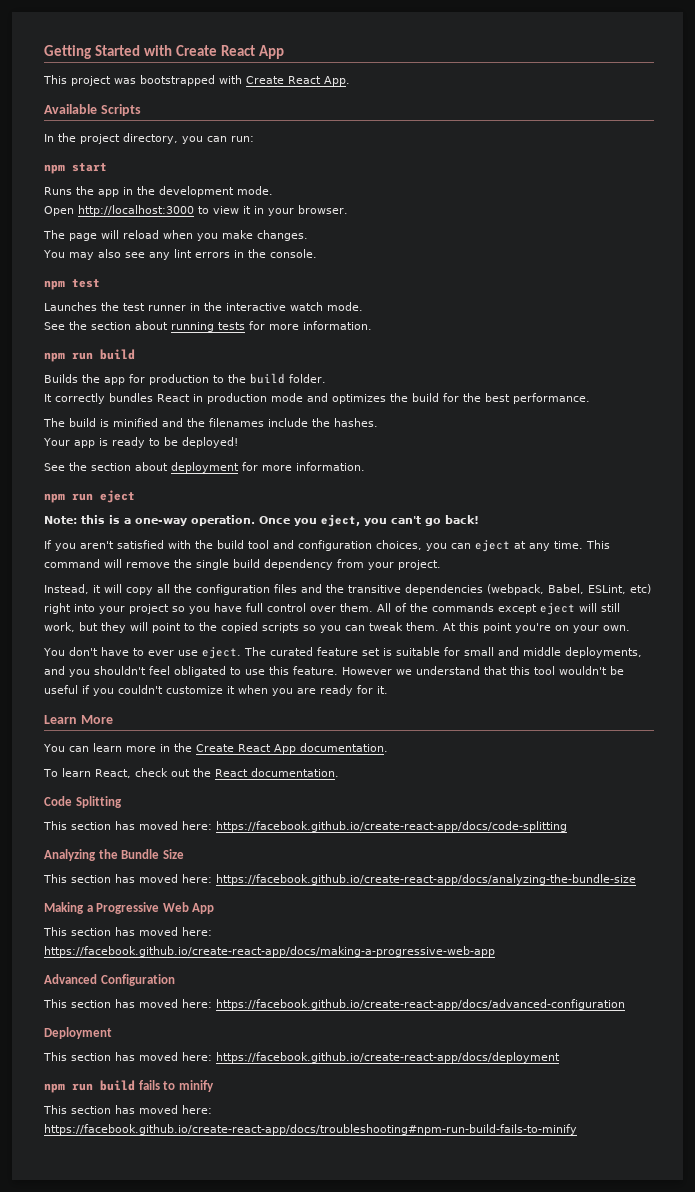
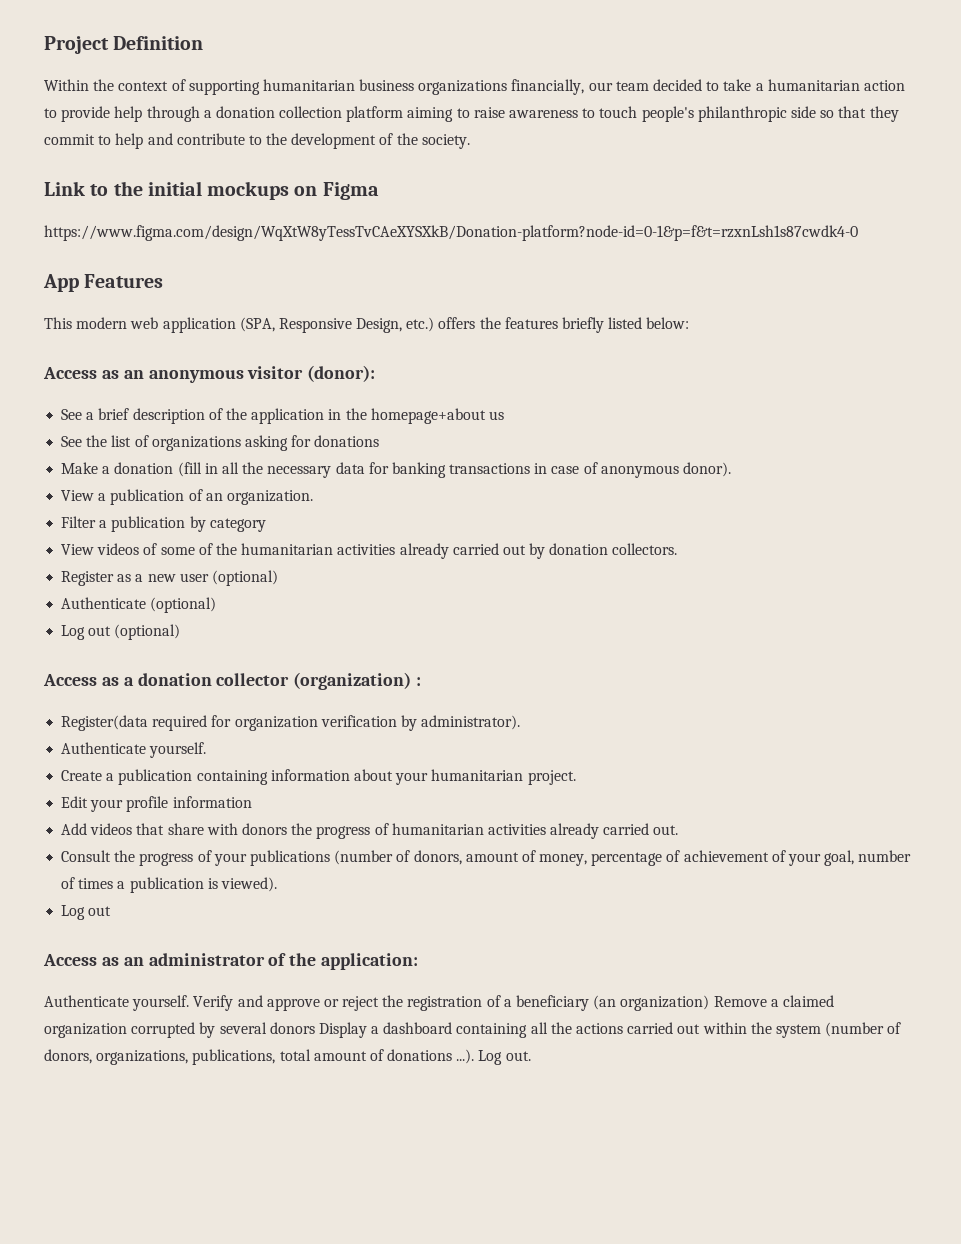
[44,45,284,59] [43,75,350,86] [44,104,141,116] [44,133,254,144] [44,163,107,174] [44,186,273,197] [44,205,348,216] [43,230,308,241] [43,249,317,260] [44,279,100,290] [44,302,363,311] [44,321,372,332] [44,349,135,362] [44,373,326,385] [44,393,590,404] [43,418,378,427] [43,437,238,448] [44,462,365,473] [44,490,135,503] [44,514,479,527] [44,540,610,552] [44,559,441,570] [44,584,651,595] [44,603,620,615] [44,622,630,633] [43,647,642,659] [44,666,624,677] [44,685,388,696] [44,715,113,724] [43,743,388,754] [43,768,339,778] [44,796,122,808] [43,821,567,832] [44,849,184,861] [43,874,636,885] [44,902,215,914] [43,927,212,936] [44,946,495,957] [44,974,175,986] [43,999,625,1010] [44,1027,112,1039] [43,1052,560,1063] [44,1080,214,1093] [43,1105,212,1114] [44,1124,577,1135] Getting Started with Create React App // This project was bootstrapped with Create React App. // Available Scripts // In the project directory, you can run: // npm start // Runs the app in the development mode. // Open http://localhost:3000 to view it in your browser. // The page will reload when you make changes. // You may also see any lint errors in the console. // npm test // Launches the test runner in the interactive watch mode. // See the section about running tests for more information. // npm run build // Builds the app for production to the build folder. // It correctly bundles React in production mode and optimizes the build for the best performance. // The build is minified and the filenames include the hashes. // Your app is ready to be deployed! // See the section about deployment for more information. // npm run eject // Note: this is a one-way operation. Once you eject, you can't go back! // If you aren't satisfied with the build tool and configuration choices, you can eject at any time. This command will remove the single build dependency from your project. // Instead, it will copy all the configuration files and the transitive dependencies (webpack, Babel, ESLint, etc) right into your project so you have full control over them. All of the commands except eject will still work, but they will point to the copied scripts so you can tweak them. At this point you're on your own. // You don't have to ever use eject. The curated feature set is suitable for small and middle deployments, and you shouldn't feel obligated to use this feature. However we understand that this tool wouldn't be useful if you couldn't customize it when you are ready for it. // Learn More // You can learn more in the Create React App documentation. // To learn React, check out the React documentation. // Code Splitting // This section has moved here: https://facebook.github.io/create-react-app/docs/code-splitting // Analyzing the Bundle Size // This section has moved here: https://facebook.github.io/create-react-app/docs/analyzing-the-bundle-size // Making a Progressive Web App // This section has moved here: https://facebook.github.io/create-react-app/docs/making-a-progressive-web-app // Advanced Configuration // This section has moved here: https://facebook.github.io/create-react-app/docs/advanced-configuration // Deployment // This section has moved here: https://facebook.github.io/create-react-app/docs/deployment // npm run build fails to minify // This section has moved here: https://facebook.github.io/create-react-app/docs/troubleshooting#npm-run-build-fails-to-minify -> [44,36,204,54] [44,79,905,95] [44,106,899,122] [44,133,470,149] [44,181,379,200] [44,225,858,241] [43,274,164,292] [44,317,690,333] [43,365,376,383] [61,408,504,424] [61,435,380,451] [61,462,732,478] [61,489,313,505] [61,516,266,532] [61,543,678,559] [61,570,278,586] [61,597,217,613] [61,624,181,640] [43,672,422,690] [61,715,521,731] [61,742,207,758] [61,769,576,785] [61,796,252,812] [61,823,679,839] [61,850,912,866] [61,877,277,893] [61,905,112,920] [43,953,419,970] [44,995,834,1011] [44,1022,902,1038] [44,1049,531,1065] Project Definition // Within the context of supporting humanitarian business organizations financially, our team decided to take a humanitarian action to provide help through a donation collection platform aiming to raise awareness to touch people's philanthropic side so that they commit to help and contribute to the development of the society. // Link to the initial mockups on Figma // https://www.figma.com/design/WqXtW8yTessTvCAeXYSXkB/Donation-platform?node-id=0-1&p=f&t=rzxnLsh1s87cwdk4-0 // App Features // This modern web application (SPA, Responsive Design, etc.) offers the features briefly listed below: // Access as an anonymous visitor (donor): // See a brief description of the application in the homepage+about us // See the list of organizations asking for donations // Make a donation (fill in all the necessary data for banking transactions in case of anonymous donor). // View a publication of an organization. // Filter a publication by category // View videos of some of the humanitarian activities already carried out by donation collectors. // Register as a new user (optional) // Authenticate (optional) // Log out (optional) // Access as a donation collector (organization) : // Register(data required for organization verification by administrator). // Authenticate yourself. // Create a publication containing information about your humanitarian project. // Edit your profile information // Add videos that share with donors the progress of humanitarian activities already carried out. // Consult the progress of your publications (number of donors, amount of money, percentage of achievement of your goal, number of times a publication is viewed). // Log out // Access as an administrator of the application: // Authenticate yourself. Verify and approve or reject the registration of a beneficiary (an organization) Remove a claimed organization corrupted by several donors Display a dashboard containing all the actions carried out within the system (number of donors, organizations, publications, total amount of donations ...). Log out.

